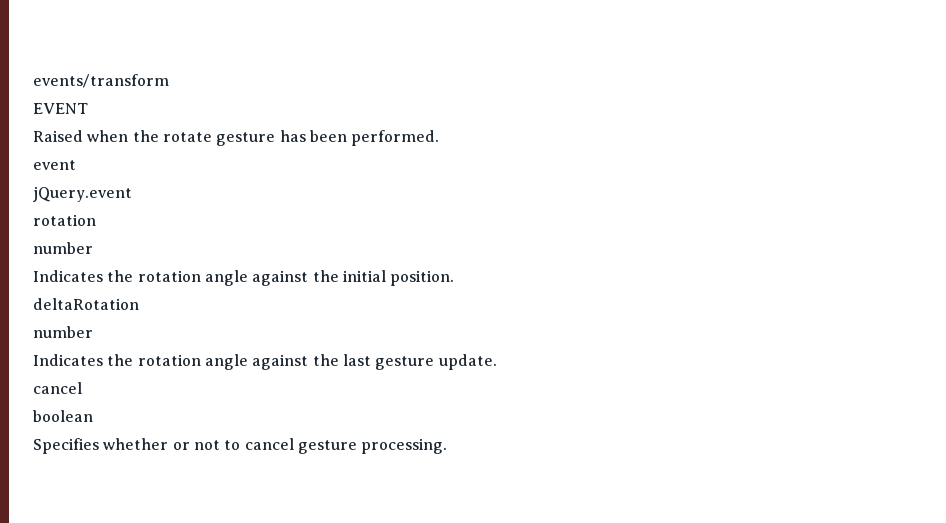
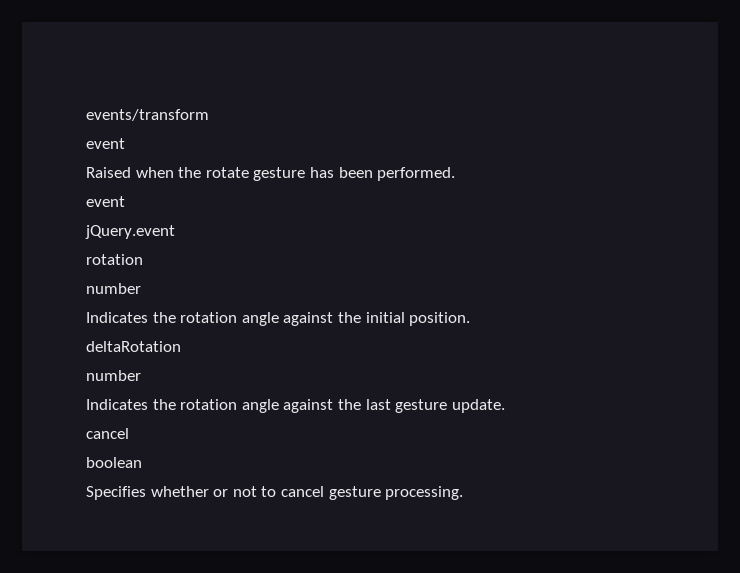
[33,103,88,114] EVENT -> [86,138,125,149] event

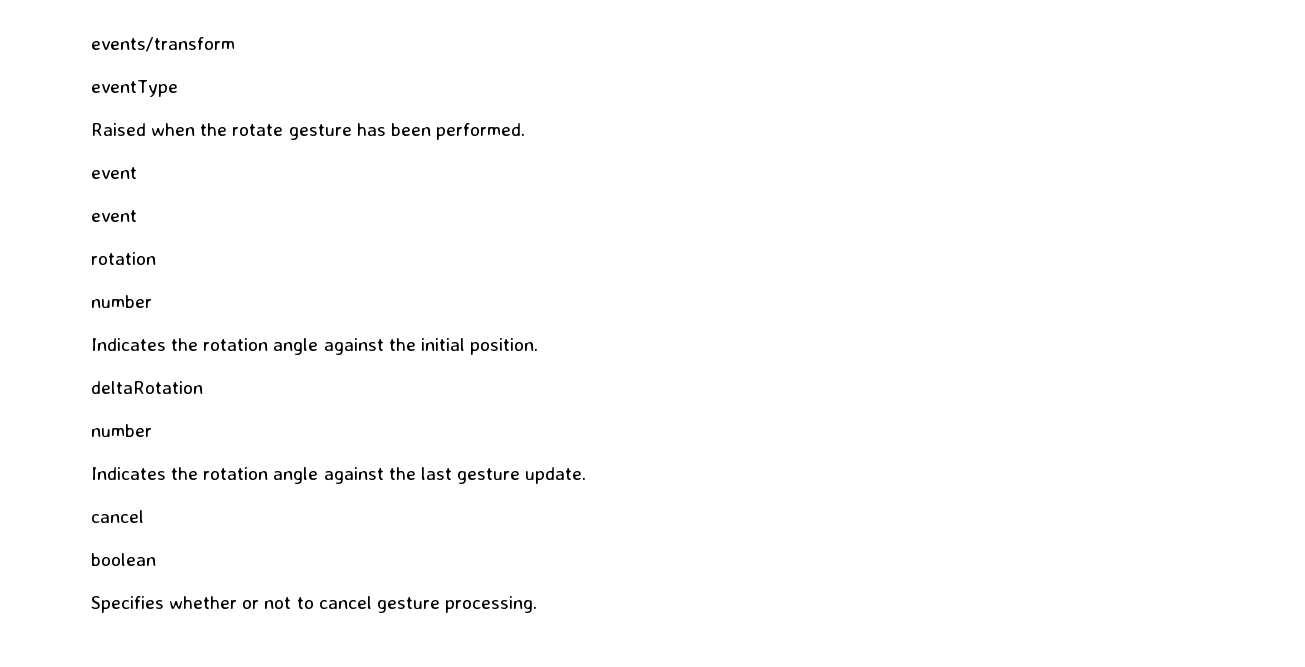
[86,138,125,149] event -> [91,80,178,97] eventType
[85,225,175,239] jQuery.event -> [91,210,137,222] event

